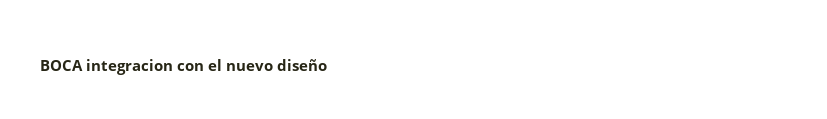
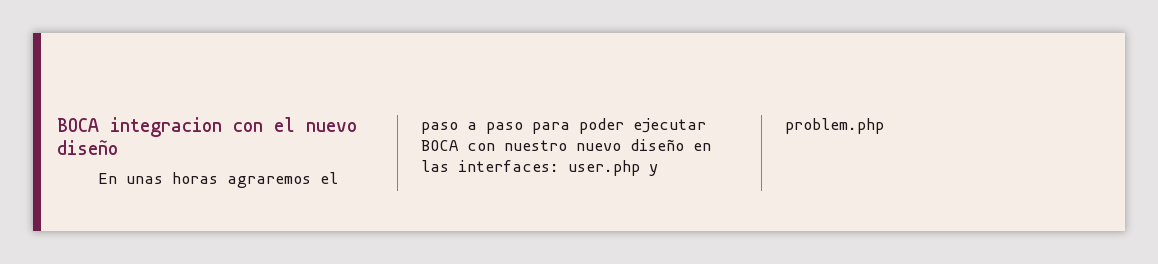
(327, 65) none -> [97,172,338,188] [421,118,706,134] [421,139,711,151] [421,160,658,176] [785,118,884,134] // En unas horas agraremos el paso a paso para poder ejecutar BOCA con nuestro nuevo diseño en las interfaces: user.php y problem.php

